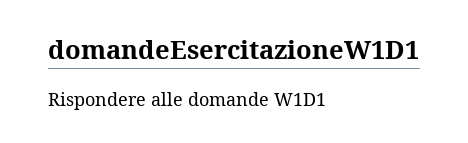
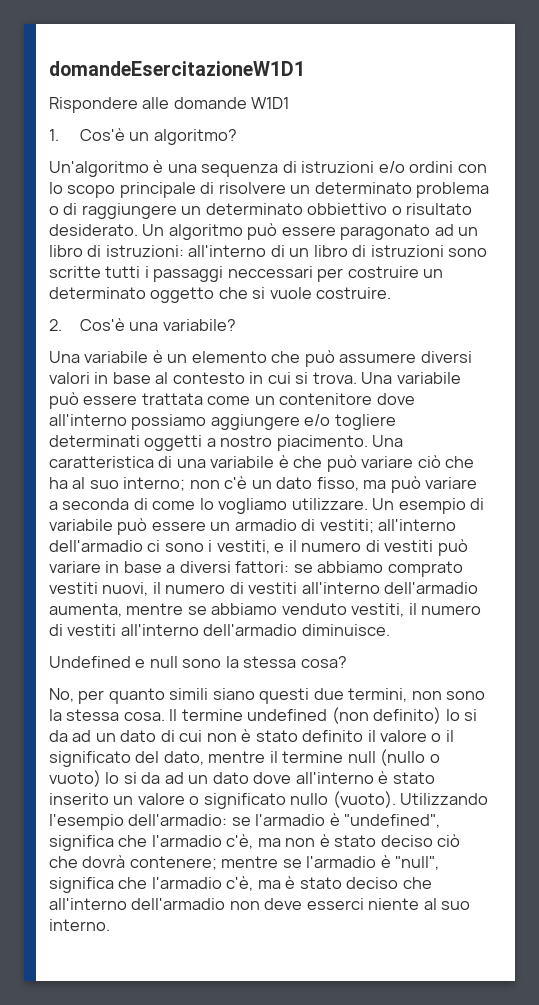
(326, 99) none -> [49,128,237,145] [49,160,487,177] [49,182,490,198] [49,203,473,219] [49,223,479,240] [49,245,488,257] [49,266,444,282] [49,287,392,303] [49,318,236,331] [49,350,472,367] [49,372,461,384] [49,392,415,409] [49,414,396,430] [49,435,404,451] [49,455,475,472] [49,476,478,493] [49,498,485,514] [49,518,457,535] [49,539,468,556] [49,561,463,577] [49,582,479,596] [49,603,482,617] [49,624,390,636] [49,656,347,668] [49,688,486,704] [49,707,478,724] [49,729,454,742] [49,749,440,767] [49,770,435,787] [49,791,489,809] [49,813,441,830] [49,834,461,851] [49,855,440,870] [49,876,432,893] [49,898,471,910] [49,919,110,931] // 1. Cos'è un algoritmo? // Un'algoritmo è una sequenza di istruzioni e/o ordini con lo scopo principale di risolvere un determinato problema o di raggiungere un determinato obbiettivo o risultato desiderato. Un algoritmo può essere paragonato ad un libro di istruzioni: all'interno di un libro di istruzioni sono scritte tutti i passaggi neccessari per costruire un determinato oggetto che si vuole costruire. // 2. Cos'è una variabile? // Una variabile è un elemento che può assumere diversi valori in base al contesto in cui si trova. Una variabile può essere trattata come un contenitore dove all'interno possiamo aggiungere e/o togliere determinati oggetti a nostro piacimento. Una caratteristica di una variabile è che può variare ciò che ha al suo interno; non c'è un dato fisso, ma può variare a seconda di come lo vogliamo utilizzare. Un esempio di variabile può essere un armadio di vestiti; all'interno dell'armadio ci sono i vestiti, e il numero di vestiti può variare in base a diversi fattori: se abbiamo comprato vestiti nuovi, il numero di vestiti all'interno dell'armadio aumenta, mentre se abbiamo venduto vestiti, il numero di vestiti all'interno dell'armadio diminuisce. // Undefined e null sono la stessa cosa? // No, per quanto simili siano questi due termini, non sono la stessa cosa. Il termine undefined (non definito) lo si da ad un dato di cui non è stato definito il valore o il significato del dato, mentre il termine null (nullo o vuoto) lo si da ad un dato dove all'interno è stato inserito un valore o significato nullo (vuoto). Utilizzando l'esempio dell'armadio: se l'armadio è "undefined", significa che l'armadio c'è, ma non è stato deciso ciò che dovrà contenere; mentre se l'armadio è "null", significa che l'armadio c'è, ma è stato deciso che all'interno dell'armadio non deve esserci niente al suo interno.

